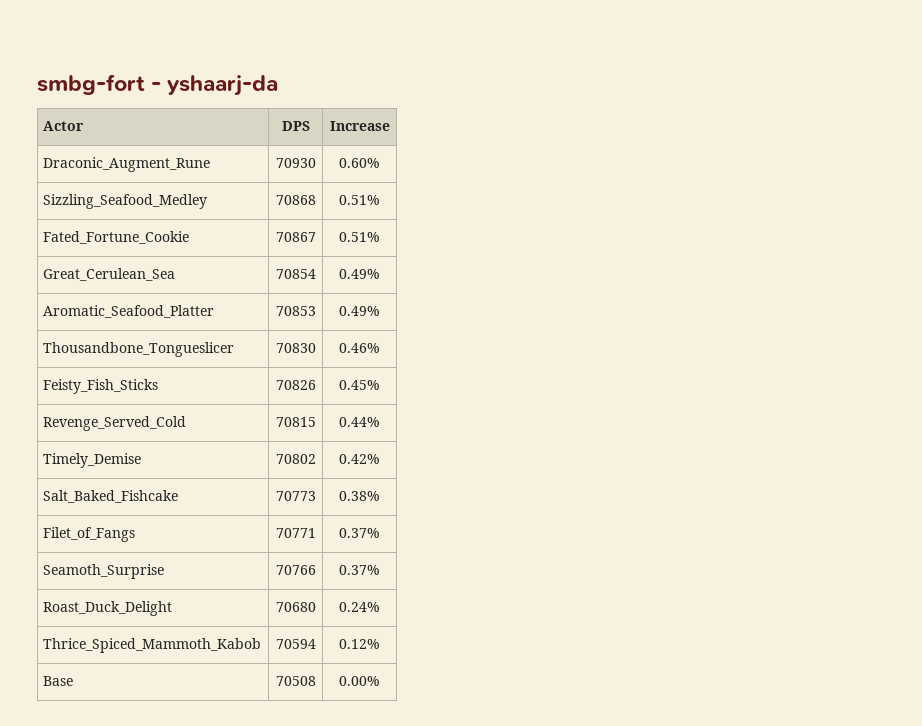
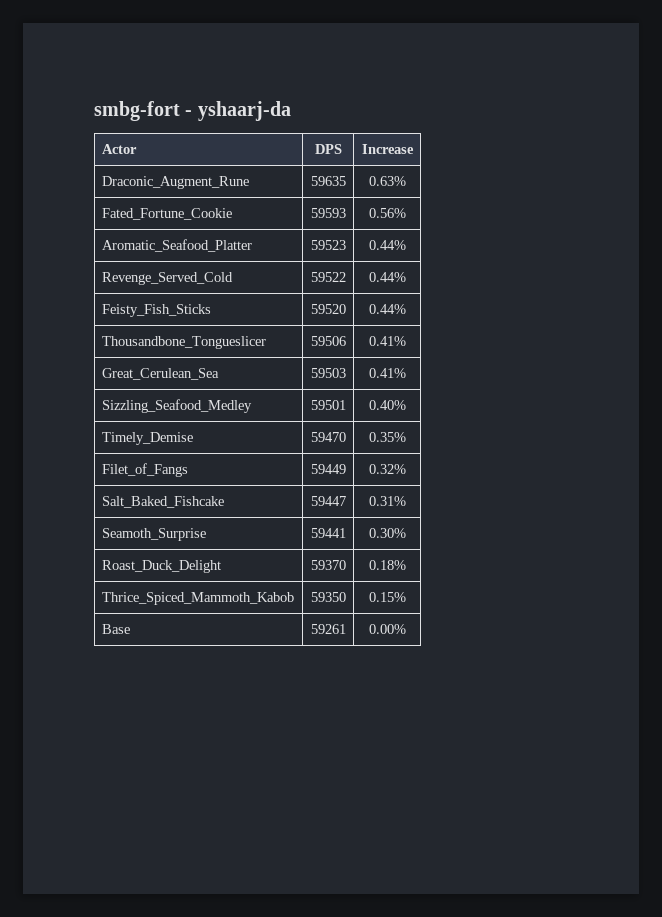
[275,158,316,168] [339,158,380,168] [43,194,208,209] [275,195,316,205] [339,195,380,205] [43,231,190,244] [275,232,316,242] [339,232,380,242] [43,268,176,281] [275,269,316,279] [339,269,380,279] [43,305,215,318] [275,306,316,316] [339,306,380,316] [43,342,235,357] [275,343,316,353] [339,343,380,353] [43,379,159,394] [275,380,316,390] [339,380,380,390] [43,416,187,431] [275,417,316,427] [339,417,380,427] [43,453,142,468] [275,454,316,464] [339,454,380,464] [43,490,179,503] [275,491,316,501] [339,491,380,501] [43,527,136,542] [275,528,316,538] [339,528,380,538] 70930 | 0.60% // Sizzling_Seafood_Medley | 70868 | 0.51% // Fated_Fortune_Cookie | 70867 | 0.51% // Great_Cerulean_Sea | 70854 | 0.49% // Aromatic_Seafood_Platter | 70853 | 0.49% // Thousandbone_Tongueslicer | 70830 | 0.46% // Feisty_Fish_Sticks | 70826 | 0.45% // Revenge_Served_Cold | 70815 | 0.44% // Timely_Demise | 70802 | 0.42% // Salt_Baked_Fishcake | 70773 | 0.38% // Filet_of_Fangs | 70771 | 0.37% -> [310,176,346,186] [368,176,406,186] [101,208,232,220] [310,208,346,218] [368,208,406,218] [101,239,252,252] [310,240,346,250] [368,240,406,250] [101,272,233,285] [310,272,346,282] [368,272,406,282] [101,304,211,317] [310,304,346,314] [368,304,406,314] [101,336,266,349] [310,336,346,346] [368,336,406,346] [101,368,219,380] [310,368,346,378] [368,368,406,378] [101,399,252,413] [310,400,346,410] [368,400,406,410] [101,432,193,445] [310,432,346,442] [368,432,406,442] [101,463,188,477] [310,464,346,474] [368,464,406,474] [101,496,224,508] [310,496,346,506] [368,496,406,506] 59635 | 0.63% // Fated_Fortune_Cookie | 59593 | 0.56% // Aromatic_Seafood_Platter | 59523 | 0.44% // Revenge_Served_Cold | 59522 | 0.44% // Feisty_Fish_Sticks | 59520 | 0.44% // Thousandbone_Tongueslicer | 59506 | 0.41% // Great_Cerulean_Sea | 59503 | 0.41% // Sizzling_Seafood_Medley | 59501 | 0.40% // Timely_Demise | 59470 | 0.35% // Filet_of_Fangs | 59449 | 0.32% // Salt_Baked_Fishcake | 59447 | 0.31%
[275,565,316,575] [339,565,380,575] 70766 | 0.37% -> [310,528,346,538] [368,528,406,538] 59441 | 0.30%
[275,602,316,612] [339,602,380,612] 70680 | 0.24% -> [310,560,346,570] [368,560,406,570] 59370 | 0.18%
[275,639,316,649] [339,639,380,649] 70594 | 0.12% -> [310,592,346,602] [368,592,406,602] 59350 | 0.15%
[275,676,316,686] 70508 -> [310,624,346,634] 59261

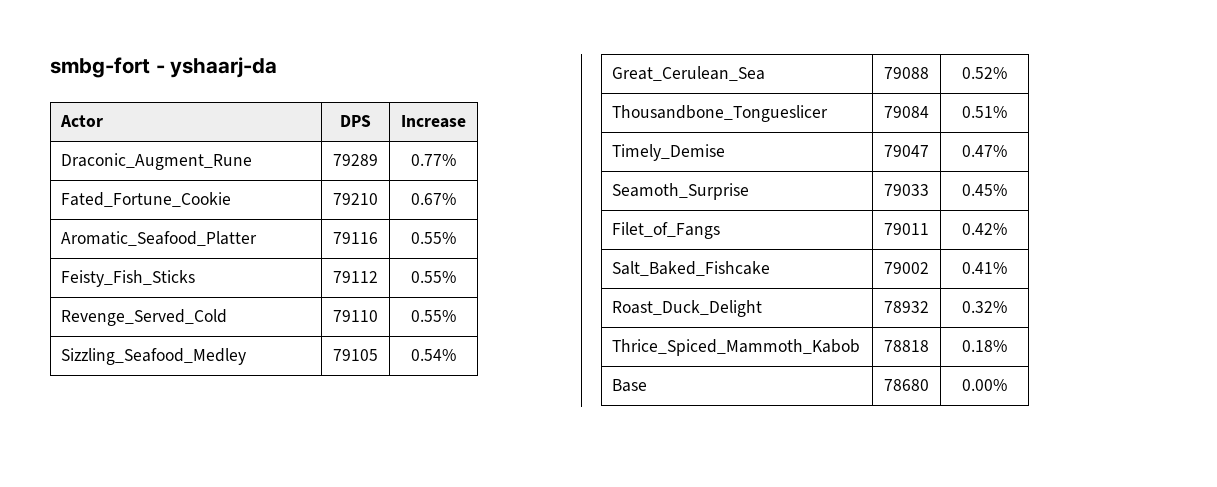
[310,176,346,186] [368,176,406,186] 59635 | 0.63% -> [333,154,378,166] [411,154,456,166] 79289 | 0.77%
[310,208,346,218] [368,208,406,218] 59593 | 0.56% -> [333,193,378,205] [411,193,456,205] 79210 | 0.67%
[310,240,346,250] [368,240,406,250] [101,272,233,285] [310,272,346,282] [368,272,406,282] [101,304,211,317] [310,304,346,314] [368,304,406,314] [101,336,266,349] [310,336,346,346] [368,336,406,346] [101,368,219,380] [310,368,346,378] [368,368,406,378] [101,399,252,413] [310,400,346,410] [368,400,406,410] [101,432,193,445] [310,432,346,442] [368,432,406,442] [101,463,188,477] [310,464,346,474] [368,464,406,474] [101,496,224,508] [310,496,346,506] [368,496,406,506] [101,528,206,541] [310,528,346,538] [368,528,406,538] [101,560,221,573] [310,560,346,570] [368,560,406,570] [101,592,294,605] [310,592,346,602] [368,592,406,602] 59523 | 0.44% // Revenge_Served_Cold | 59522 | 0.44% // Feisty_Fish_Sticks | 59520 | 0.44% // Thousandbone_Tongueslicer | 59506 | 0.41% // Great_Cerulean_Sea | 59503 | 0.41% // Sizzling_Seafood_Medley | 59501 | 0.40% // Timely_Demise | 59470 | 0.35% // Filet_of_Fangs | 59449 | 0.32% // Salt_Baked_Fishcake | 59447 | 0.31% // Seamoth_Surprise | 59441 | 0.30% // Roast_Duck_Delight | 59370 | 0.18% // Thrice_Spiced_Mammoth_Kabob | 59350 | 0.15% -> [333,232,378,244] [411,232,456,244] [61,270,196,287] [333,271,378,283] [411,271,456,283] [61,309,228,326] [333,310,378,322] [411,310,456,322] [61,348,247,365] [333,349,378,361] [411,349,456,361] [612,66,766,81] [884,67,929,79] [962,67,1007,79] [612,105,829,122] [884,106,929,118] [962,106,1007,118] [612,144,726,161] [884,145,929,157] [962,145,1007,157] [612,183,750,200] [884,184,929,196] [962,184,1007,196] [612,222,721,239] [884,223,929,235] [962,223,1007,235] [612,261,771,276] [884,262,929,274] [962,262,1007,274] [612,300,763,317] [884,301,929,313] [962,301,1007,313] [612,339,861,356] [884,340,929,352] [962,340,1007,352] 79116 | 0.55% // Feisty_Fish_Sticks | 79112 | 0.55% // Revenge_Served_Cold | 79110 | 0.55% // Sizzling_Seafood_Medley | 79105 | 0.54% // Great_Cerulean_Sea | 79088 | 0.52% // Thousandbone_Tongueslicer | 79084 | 0.51% // Timely_Demise | 79047 | 0.47% // Seamoth_Surprise | 79033 | 0.45% // Filet_of_Fangs | 79011 | 0.42% // Salt_Baked_Fishcake | 79002 | 0.41% // Roast_Duck_Delight | 78932 | 0.32% // Thrice_Spiced_Mammoth_Kabob | 78818 | 0.18%
[310,624,346,634] 59261 -> [884,379,929,391] 78680

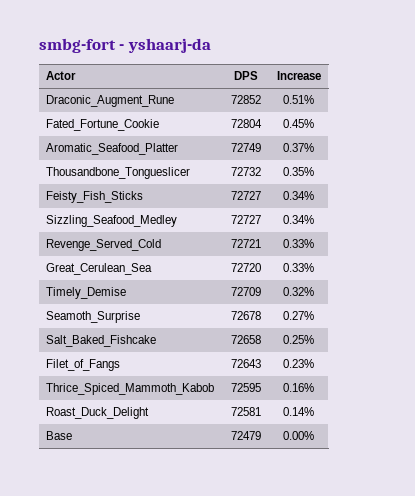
[333,154,378,166] [411,154,456,166] 79289 | 0.77% -> [230,95,261,104] [283,95,314,104] 72852 | 0.51%
[333,193,378,205] [411,193,456,205] 79210 | 0.67% -> [230,119,262,128] [283,119,314,128] 72804 | 0.45%
[333,232,378,244] [411,232,456,244] [61,270,196,287] [333,271,378,283] [411,271,456,283] [61,309,228,326] [333,310,378,322] [411,310,456,322] [61,348,247,365] [333,349,378,361] [411,349,456,361] [612,66,766,81] [884,67,929,79] [962,67,1007,79] [612,105,829,122] [884,106,929,118] [962,106,1007,118] 79116 | 0.55% // Feisty_Fish_Sticks | 79112 | 0.55% // Revenge_Served_Cold | 79110 | 0.55% // Sizzling_Seafood_Medley | 79105 | 0.54% // Great_Cerulean_Sea | 79088 | 0.52% // Thousandbone_Tongueslicer | 79084 | 0.51% -> [230,143,261,152] [283,143,314,152] [46,167,191,179] [230,167,261,176] [283,167,314,176] [46,191,144,203] [230,191,261,200] [283,191,314,200] [46,215,178,227] [230,215,261,224] [283,215,314,224] [46,239,162,251] [230,239,261,248] [283,239,314,248] [46,263,153,275] [230,263,261,272] [283,263,314,272] 72749 | 0.37% // Thousandbone_Tongueslicer | 72732 | 0.35% // Feisty_Fish_Sticks | 72727 | 0.34% // Sizzling_Seafood_Medley | 72727 | 0.34% // Revenge_Served_Cold | 72721 | 0.33% // Great_Cerulean_Sea | 72720 | 0.33%
[884,145,929,157] [962,145,1007,157] 79047 | 0.47% -> [230,287,261,296] [283,287,314,296] 72709 | 0.32%
[884,184,929,196] [962,184,1007,196] [612,222,721,239] [884,223,929,235] [962,223,1007,235] [612,261,771,276] [884,262,929,274] [962,262,1007,274] [612,300,763,317] [884,301,929,313] [962,301,1007,313] [612,339,861,356] [884,340,929,352] [962,340,1007,352] 79033 | 0.45% // Filet_of_Fangs | 79011 | 0.42% // Salt_Baked_Fishcake | 79002 | 0.41% // Roast_Duck_Delight | 78932 | 0.32% // Thrice_Spiced_Mammoth_Kabob | 78818 | 0.18% -> [230,311,261,320] [283,311,314,320] [46,335,157,347] [230,335,261,344] [283,335,314,344] [46,359,121,371] [230,359,261,368] [283,359,314,368] [46,383,215,395] [230,383,261,392] [283,383,314,392] [46,407,150,419] [230,407,261,416] [283,407,314,416] 72678 | 0.27% // Salt_Baked_Fishcake | 72658 | 0.25% // Filet_of_Fangs | 72643 | 0.23% // Thrice_Spiced_Mammoth_Kabob | 72595 | 0.16% // Roast_Duck_Delight | 72581 | 0.14%
[884,379,929,391] 78680 -> [230,431,261,440] 72479

